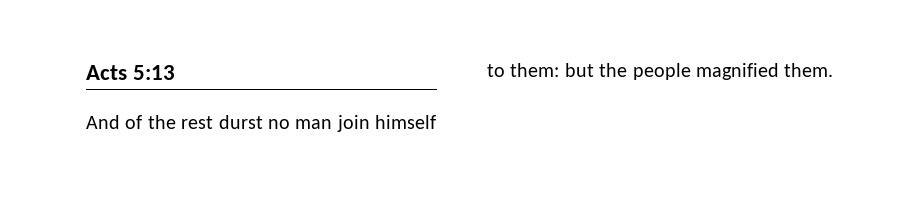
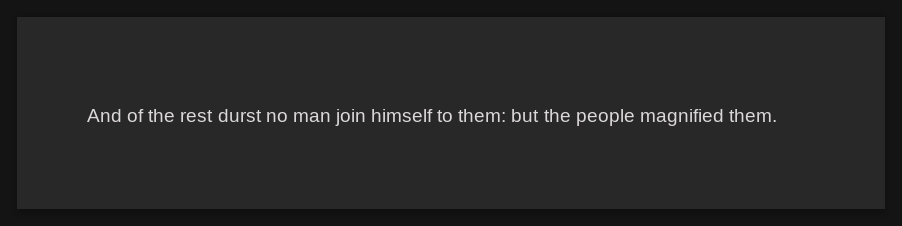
[86,65,176,80] Acts 5:13 // -> (87, 115) none

